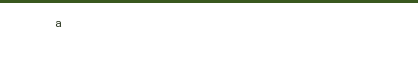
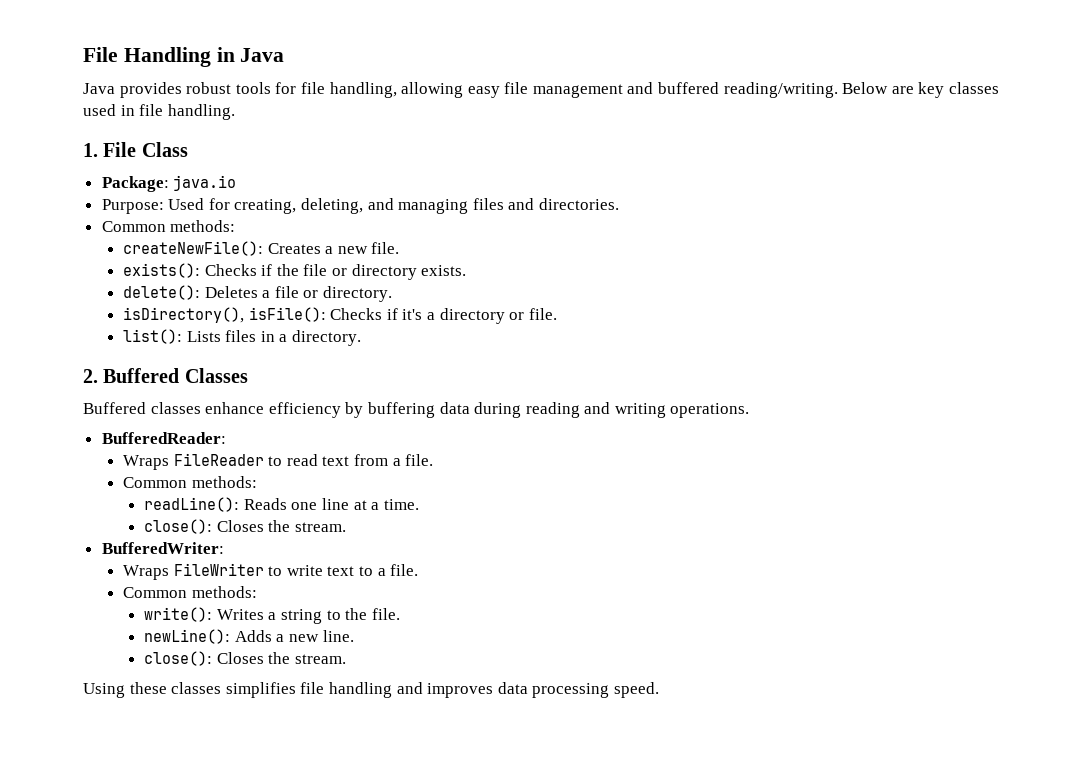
[55,21,62,27] a -> [83,47,285,67] [83,82,1000,98] [83,104,235,120] [83,142,188,157] [101,175,237,192] [101,198,620,214] [101,220,236,232] [122,241,400,256] [122,263,467,280] [122,285,392,302] [122,307,557,324] [122,329,361,346] [83,368,248,383] [83,402,750,418] [101,432,226,444] [122,453,434,470] [122,476,257,488] [144,497,419,512] [144,519,346,534] [101,542,224,554] [122,563,419,580] [122,586,257,598] [144,607,400,624] [144,629,354,644] [144,651,346,666] [83,682,659,698] File Handling in Java // Java provides robust tools for file handling, allowing easy file management and buffered reading/writing. Below are key classes used in file handling. // 1. File Class // Package: java.io // Purpose: Used for creating, deleting, and managing files and directories. // Common methods: // createNewFile(): Creates a new file. // exists(): Checks if the file or directory exists. // delete(): Deletes a file or directory. // isDirectory(), isFile(): Checks if it's a directory or file. // list(): Lists files in a directory. // 2. Buffered Classes // Buffered classes enhance efficiency by buffering data during reading and writing operations. // BufferedReader: // Wraps FileReader to read text from a file. // Common methods: // readLine(): Reads one line at a time. // close(): Closes the stream. // BufferedWriter: // Wraps FileWriter to write text to a file. // Common methods: // write(): Writes a string to the file. // newLine(): Adds a new line. // close(): Closes the stream. // Using these classes simplifies file handling and improves data processing speed.

